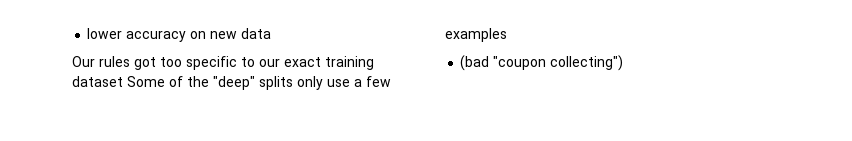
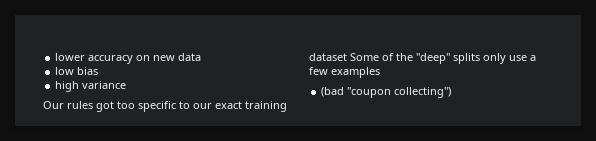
(272, 33) none -> [55,67,99,75] [55,81,127,92] // low bias // high variance

